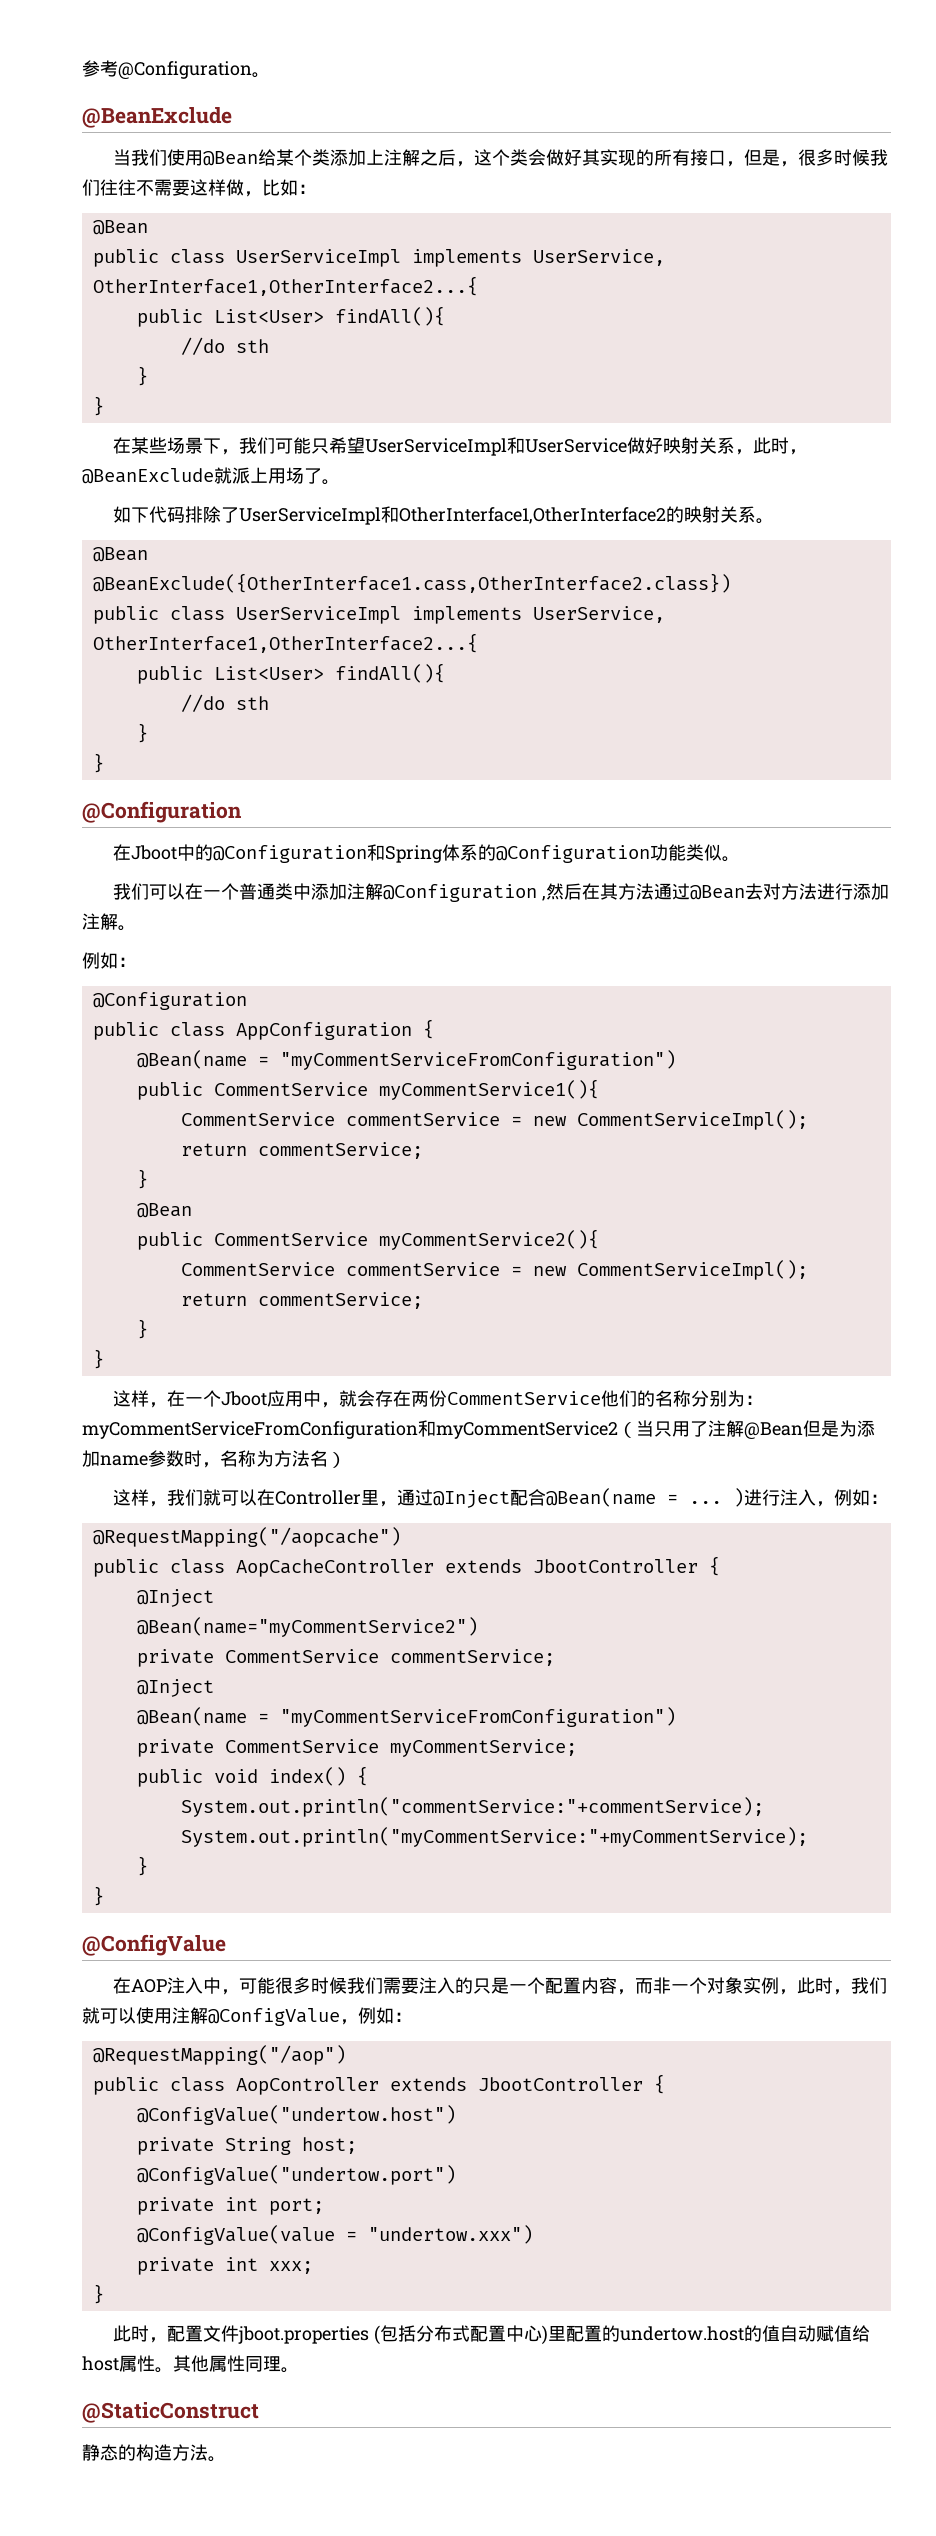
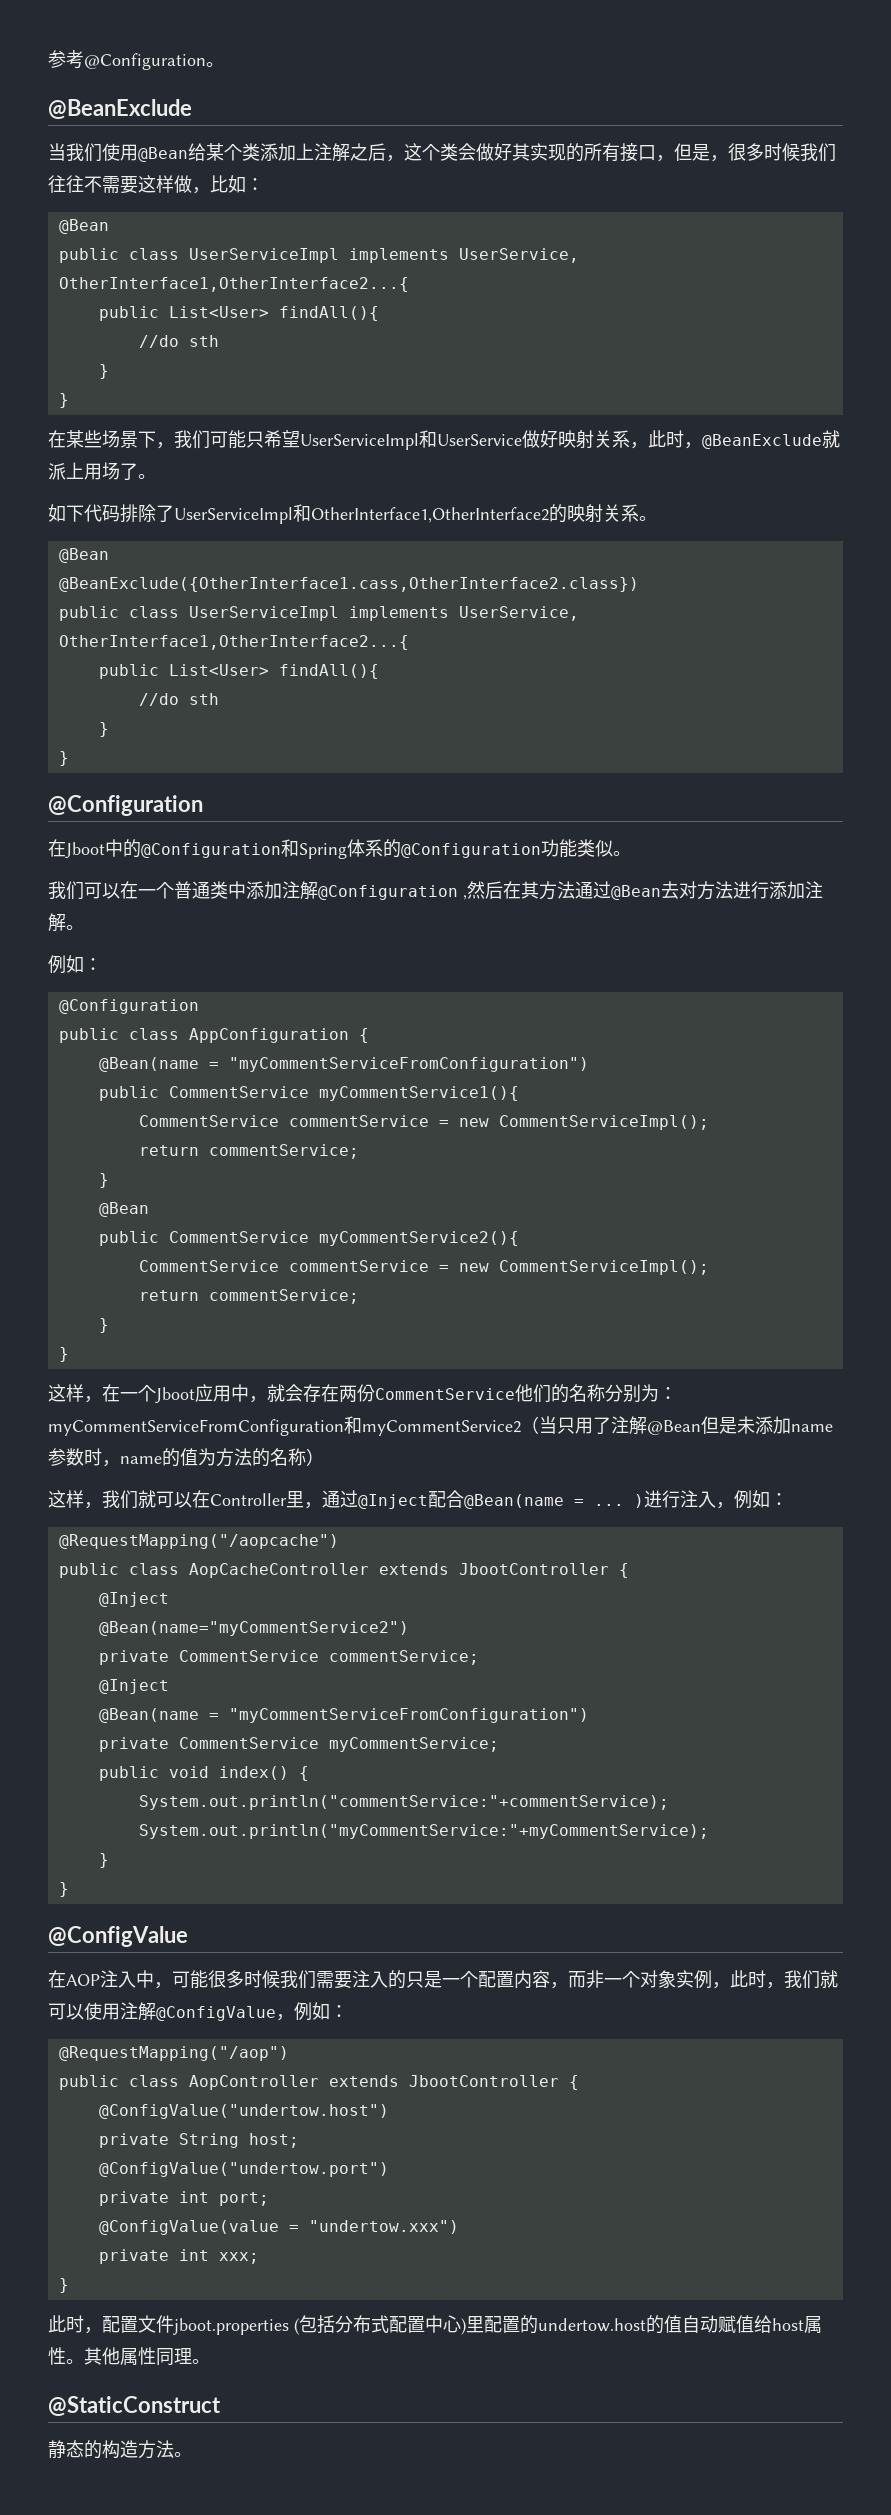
[839,1420,857,1437] 为 -> [737,1416,755,1434] 未
[220,1450,328,1467] 名称为方法名 -> [120,1448,306,1467] name的值为方法的名称

